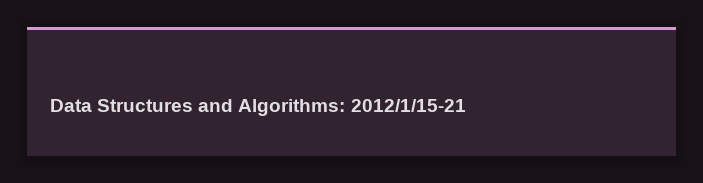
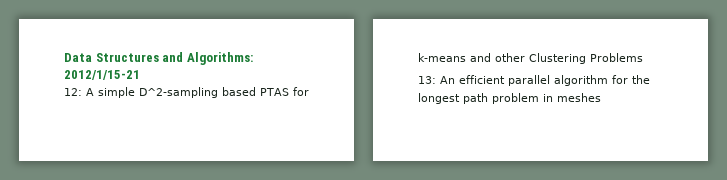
(466, 105) none -> [64,87,309,98] [418,53,643,64] [418,75,650,86] [418,93,601,104] // 12: A simple D^2-sampling based PTAS for k-means and other Clustering Problems // 13: An efficient parallel algorithm for the longest path problem in meshes

